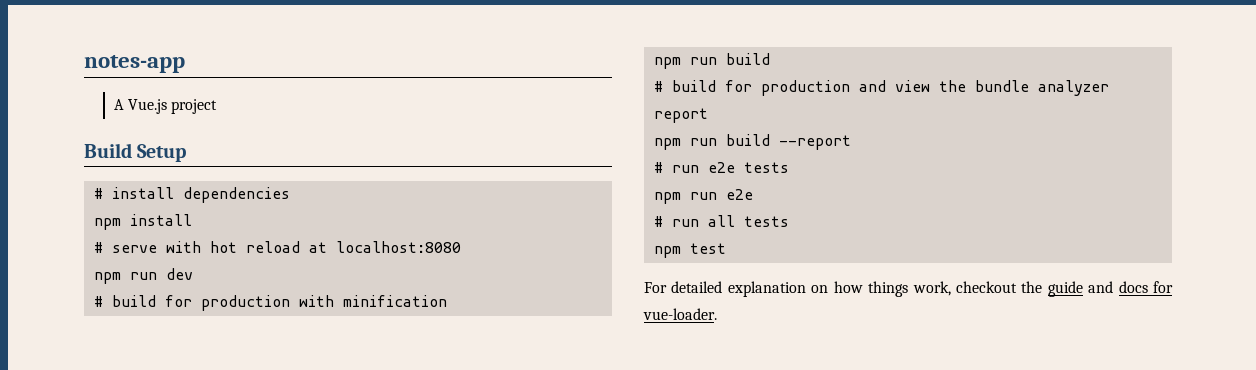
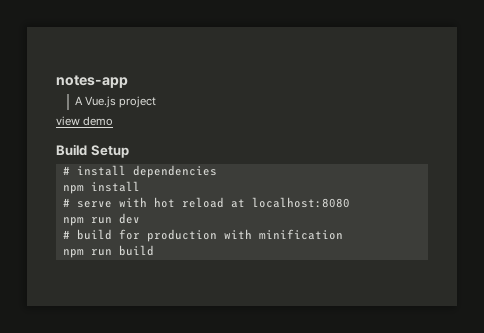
(218, 106) none -> [56,116,114,126] // view demo
[653,80,1109,96] [653,108,708,123] [653,134,851,150] [653,162,789,173] [653,189,753,204] [653,215,789,227] [653,243,726,258] [644,281,1173,297] [643,308,717,320] // # build for production and view the bundle analyzer report // npm run build --report // # run e2e tests // npm run e2e // # run all tests // npm test // For detailed explanation on how things work, checkout the guide and docs for vue-loader. -> (154, 250) none

